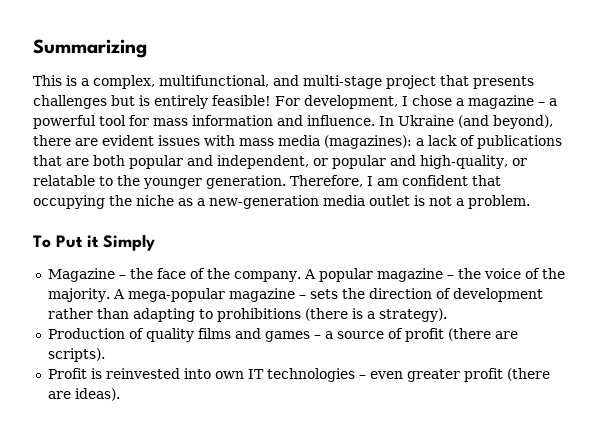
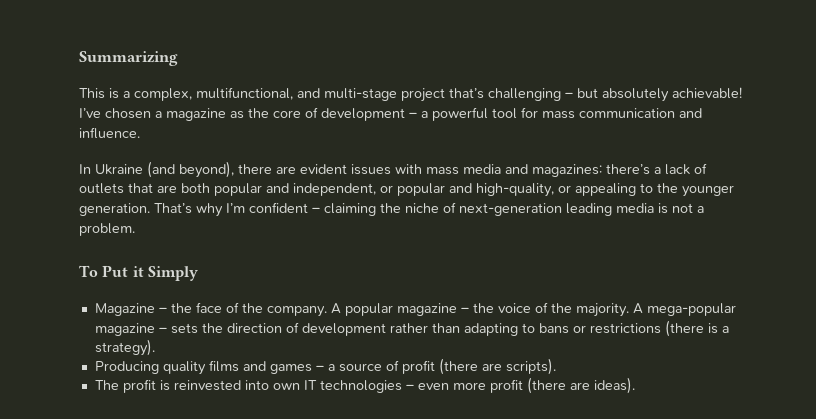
[440,75,534,89] [33,95,534,109] that presents challenges but is entirely feasible! For development, I chose a magazine -> [449,87,742,102] [79,107,405,121] that’s challenging – but absolutely achievable! I’ve chosen a magazine as the core of development
[192,115,273,126] information -> [579,108,675,118] communication
(375, 120) none -> (140, 133) //
[324,135,412,149] (magazines): -> [505,164,650,177] and magazines: there’s
[477,135,562,149] publications -> [79,183,124,194] outlets
[33,175,95,186] relatable -> [575,183,636,196] appealing
[290,175,501,187] [33,195,410,209] Therefore, I am confident that occupying the niche as a new-generation media outlet -> [154,202,654,217] That’s why I’m confident – claiming the niche of next-generation leading media
[216,308,301,322] prohibitions -> [538,323,661,334] bans or restrictions
[47,328,144,339] Production of -> [94,361,159,374] Producing
[47,368,87,379] Profit -> [94,379,156,393] The profit
[406,369,460,382] greater -> [452,382,486,390] more

